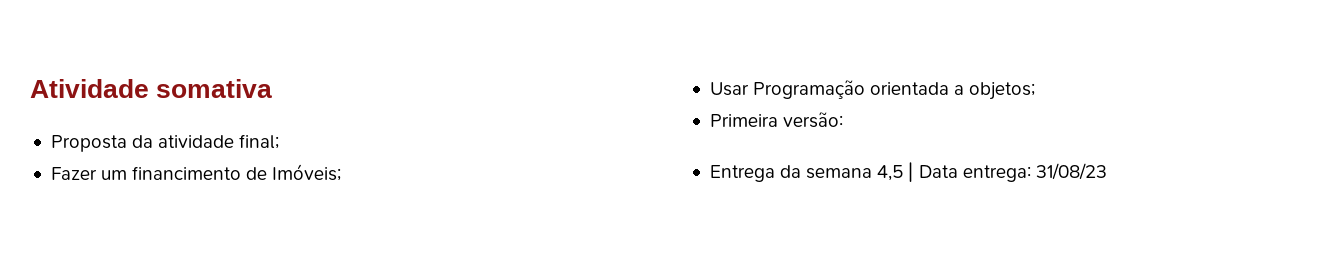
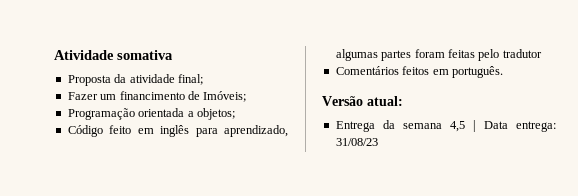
[709,82,749,96] Usar -> (247, 96) none
[709,112,844,128] Primeira versão: -> [67,125,288,137] [335,49,542,61] [335,66,503,78] [322,96,403,106] Código feito em inglês para aprendizado, algumas partes foram feitas pelo tradutor // Comentários feitos em português. // Versão atual:

